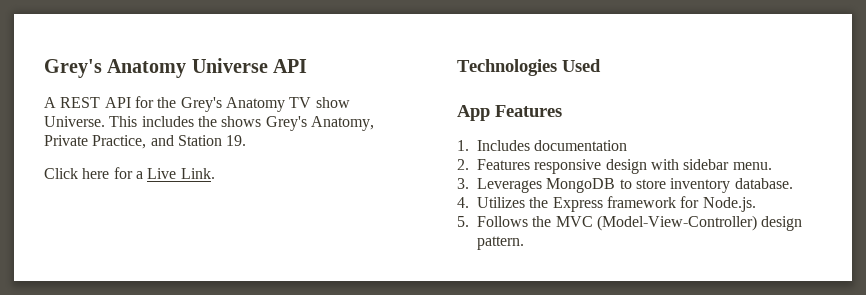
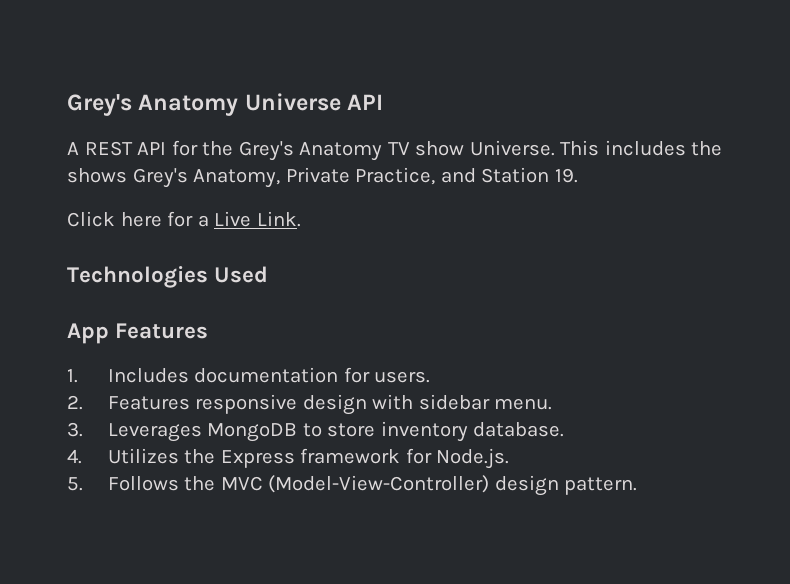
(628, 145) none -> [343,367,431,383] for users.

